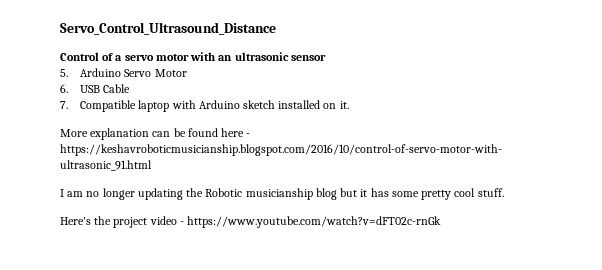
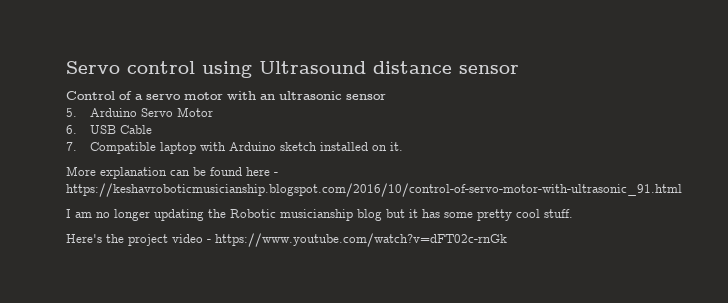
[60,22,276,35] Servo_Control_Ultrasound_Distance -> [66,61,519,78] Servo control using Ultrasound distance sensor

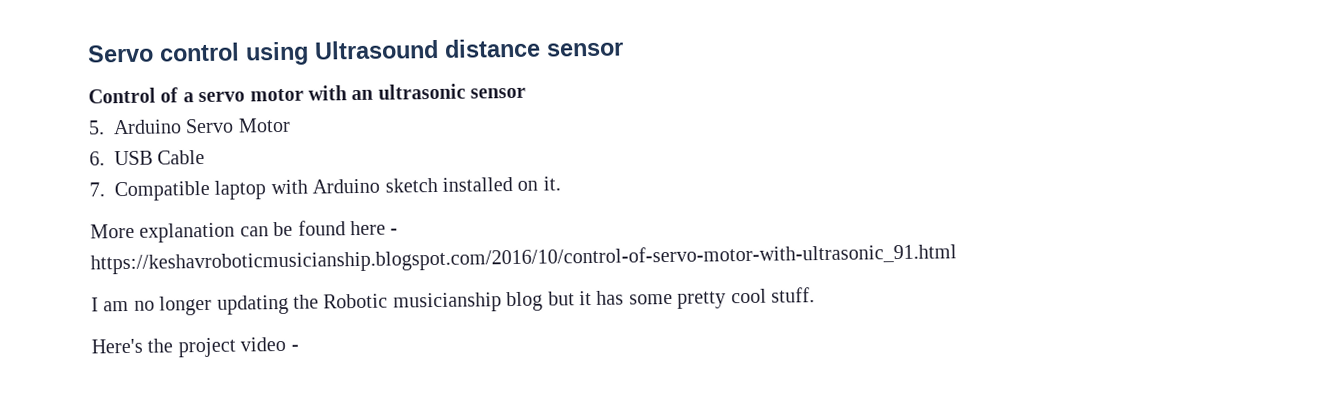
[215,233,507,247] https://www.youtube.com/watch?v=dFT02c-rnGk -> (299, 347) none

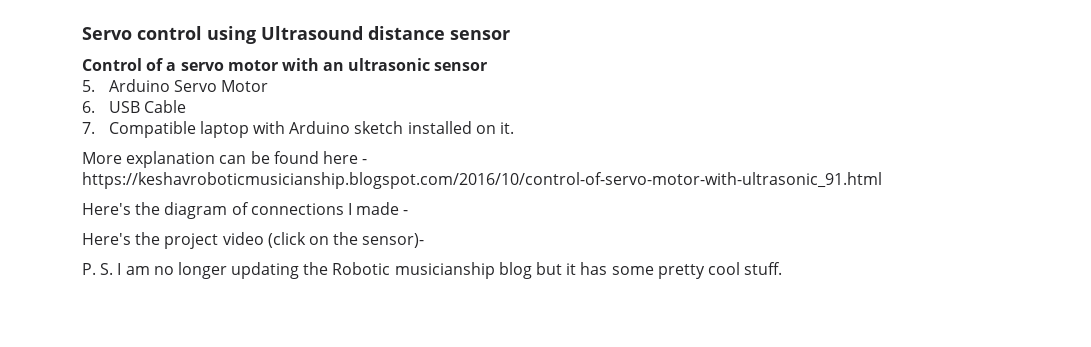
(957, 259) none -> [82,202,409,219] [82,232,425,249] [82,263,114,275] Here's the diagram of connections I made - // Here's the project video (click on the sensor)- // P. S.
[91,336,299,358] // Here's the project video - -> (783, 268) none

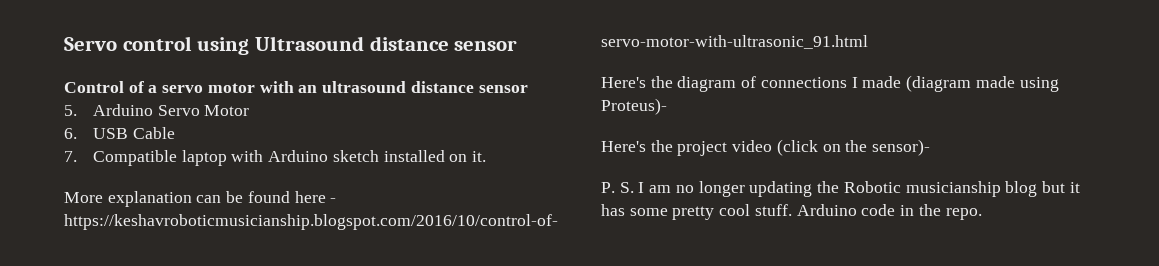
[348,58,431,71] ultrasonic -> [322,81,474,93] ultrasound distance
[403,210,409,215] - -> [906,75,1059,92] [601,98,667,115] (diagram made using Proteus)-
(783, 268) none -> [796,204,982,220] Arduino code in the repo.

